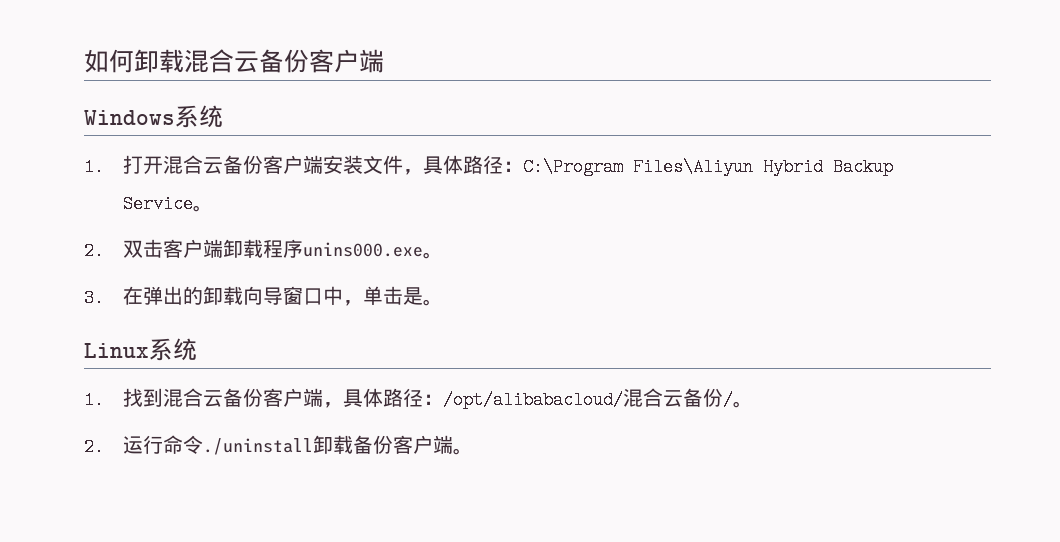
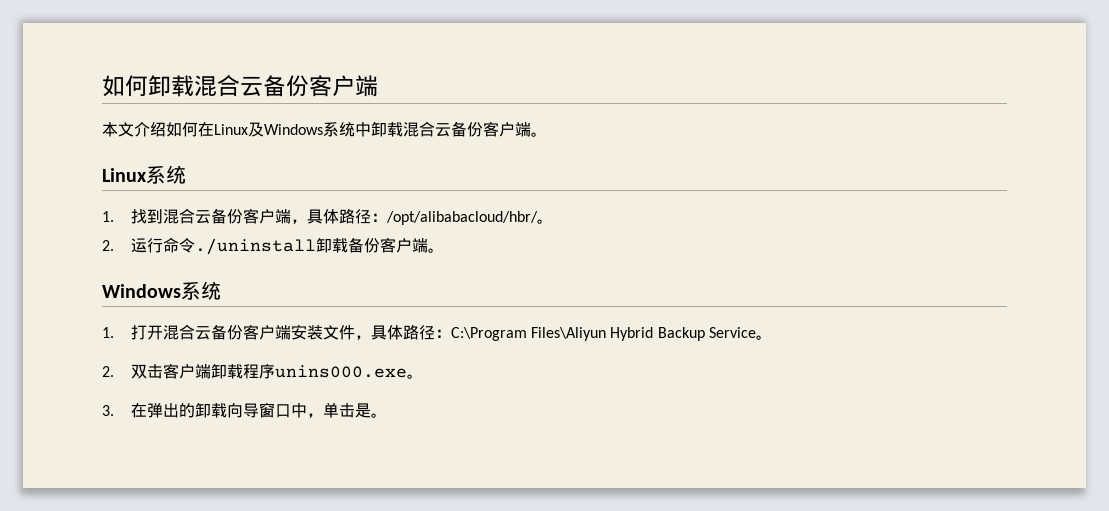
(384, 61) none -> [102,121,547,137] [102,165,186,184] [102,208,553,225] [102,237,444,255] // 本文介绍如何在Linux及Windows系统中卸载混合云备份客户端。 // Linux系统 // 1.找到混合云备份客户端，具体路径：/opt/alibabacloud/hbr/。 // 2.运行命令./uninstall卸载备份客户端。
[84,338,197,361] [84,388,753,409] [84,435,473,456] // Linux系统 // 1.找到混合云备份客户端，具体路径：/opt/alibabacloud/混合云备份/。 // 2.运行命令./uninstall卸载备份客户端。 -> (387, 415) none

